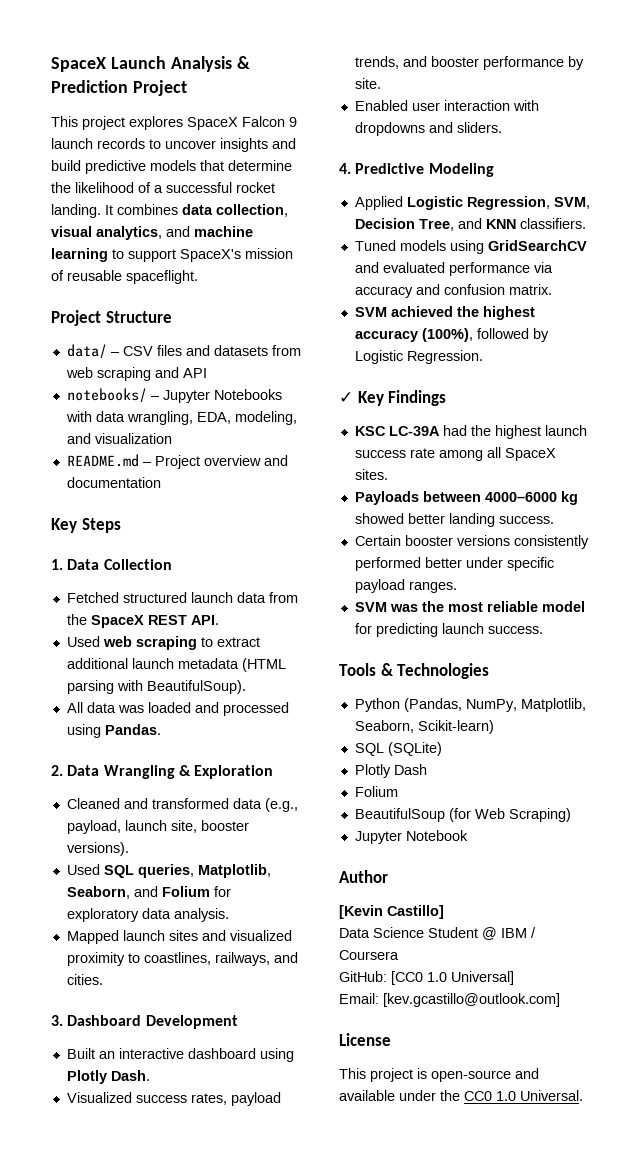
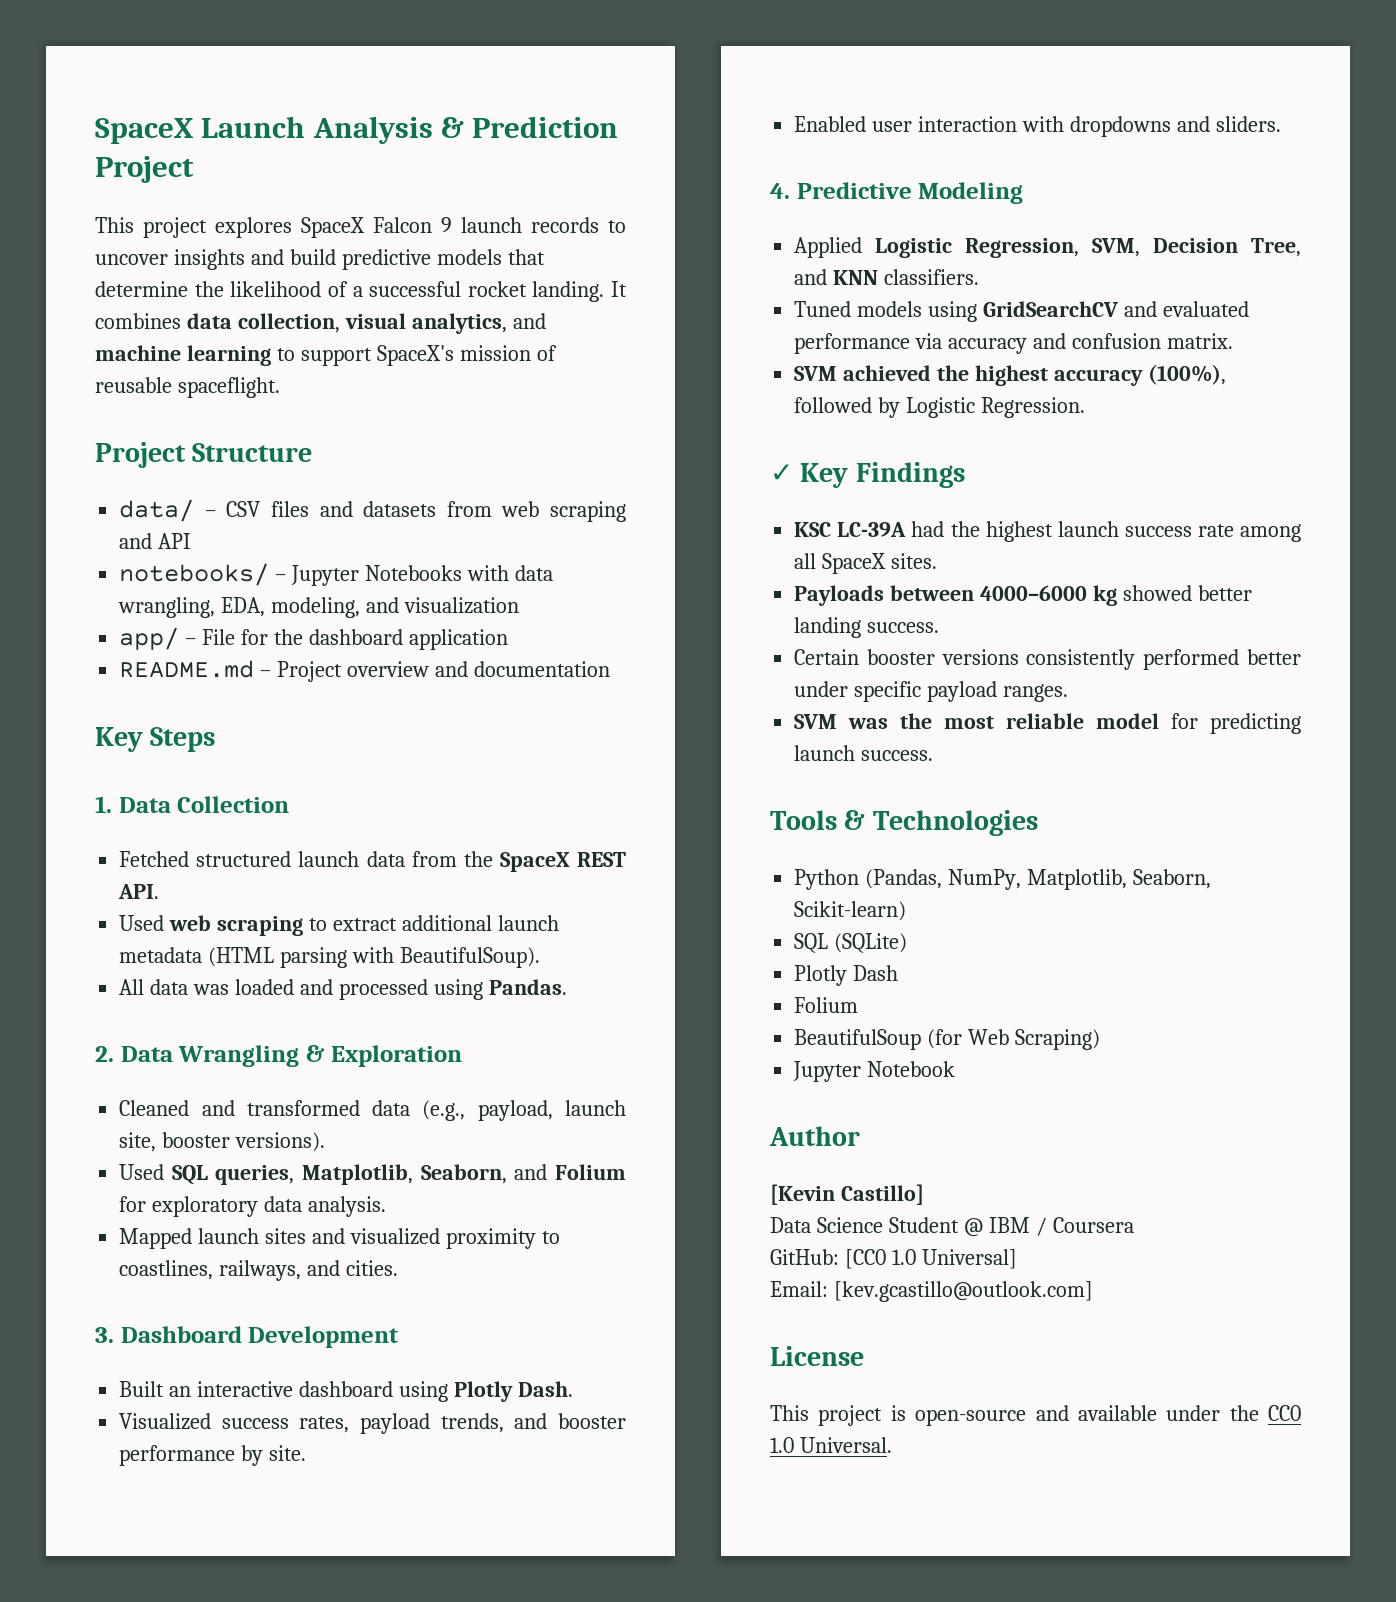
(172, 438) none -> [119,627,508,650] // app/ – File for the dashboard application

